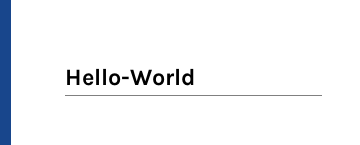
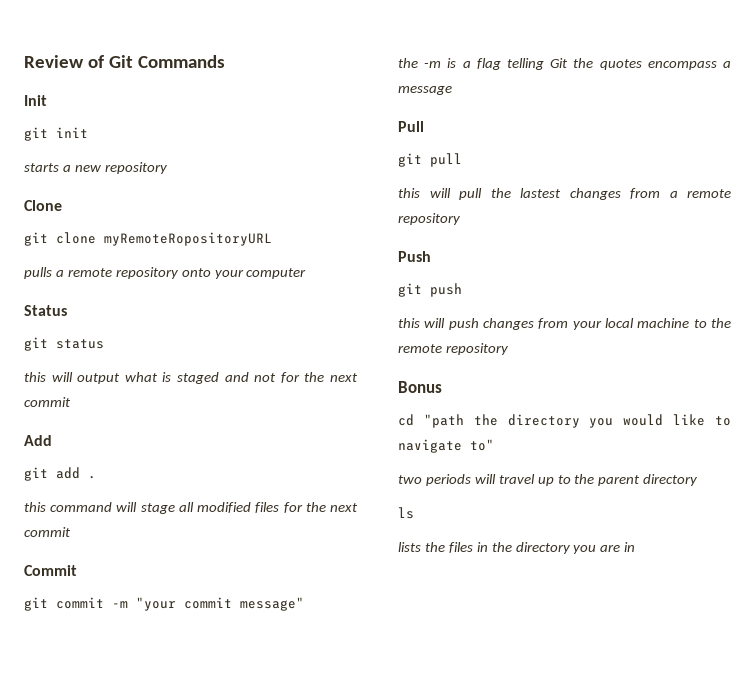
[65,68,195,86] Hello-World -> [24,55,225,68] [24,95,47,106] [24,127,88,141] [24,162,168,174] [24,200,62,211] [24,232,272,246] [24,267,307,279] [24,305,67,316] [24,337,104,351] [24,372,359,384] [24,397,71,407] [24,435,52,446] [24,467,96,481] [24,502,358,514] [24,527,71,537] [24,565,77,576] [24,597,304,611] [398,58,731,70] [398,86,452,95] [398,121,424,132] [398,153,462,167] [398,188,731,200] [398,213,461,225] [398,251,431,262] [398,283,462,297] [398,318,731,330] [398,343,509,355] [398,381,442,393] [398,414,731,428] [398,439,494,453] [398,474,699,486] [398,507,414,519] [398,542,636,554] Review of Git Commands // Init // git init // starts a new repository // Clone // git clone myRemoteRopositoryURL // pulls a remote repository onto your computer // Status // git status // this will output what is staged and not for the next commit // Add // git add . // this command will stage all modified files for the next commit // Commit // git commit -m "your commit message" // the -m is a flag telling Git the quotes encompass a message // Pull // git pull // this will pull the lastest changes from a remote repository // Push // git push // this will push changes from your local machine to the remote repository // Bonus // cd "path the directory you would like to navigate to" // two periods will travel up to the parent directory // ls // lists the files in the directory you are in

